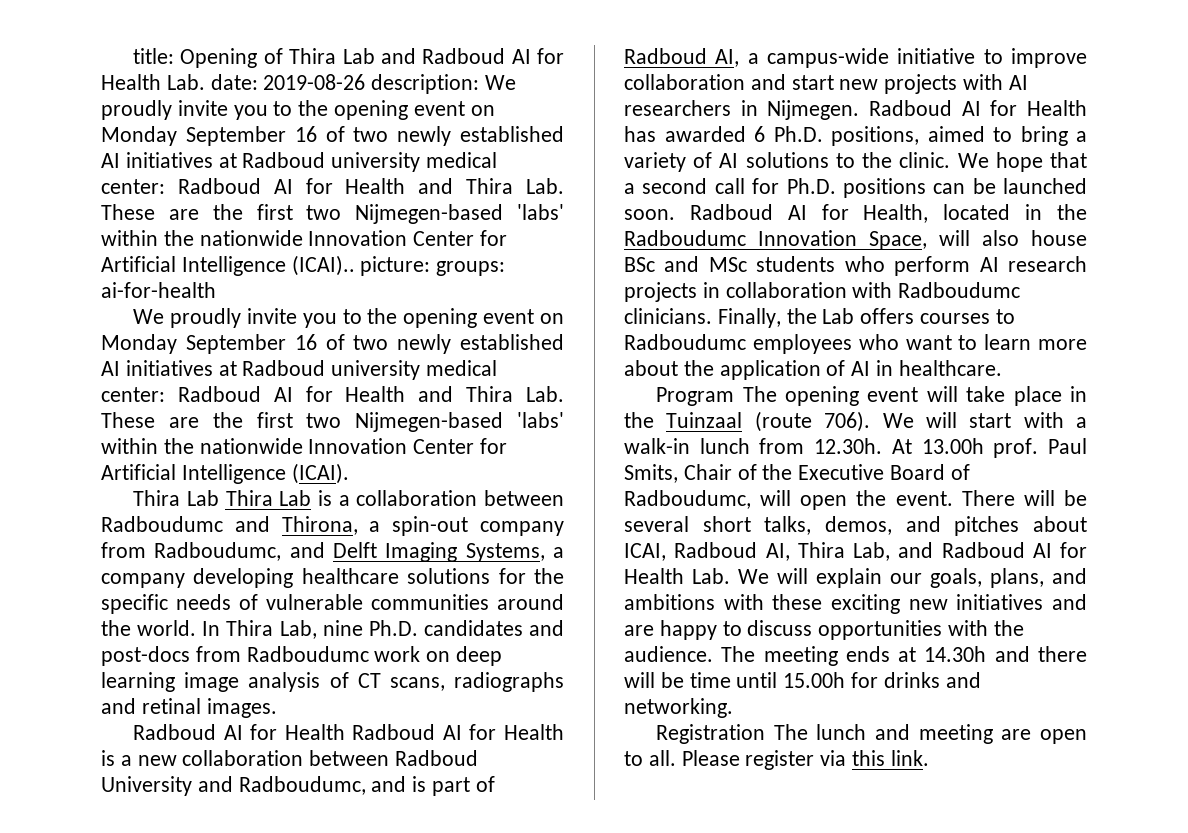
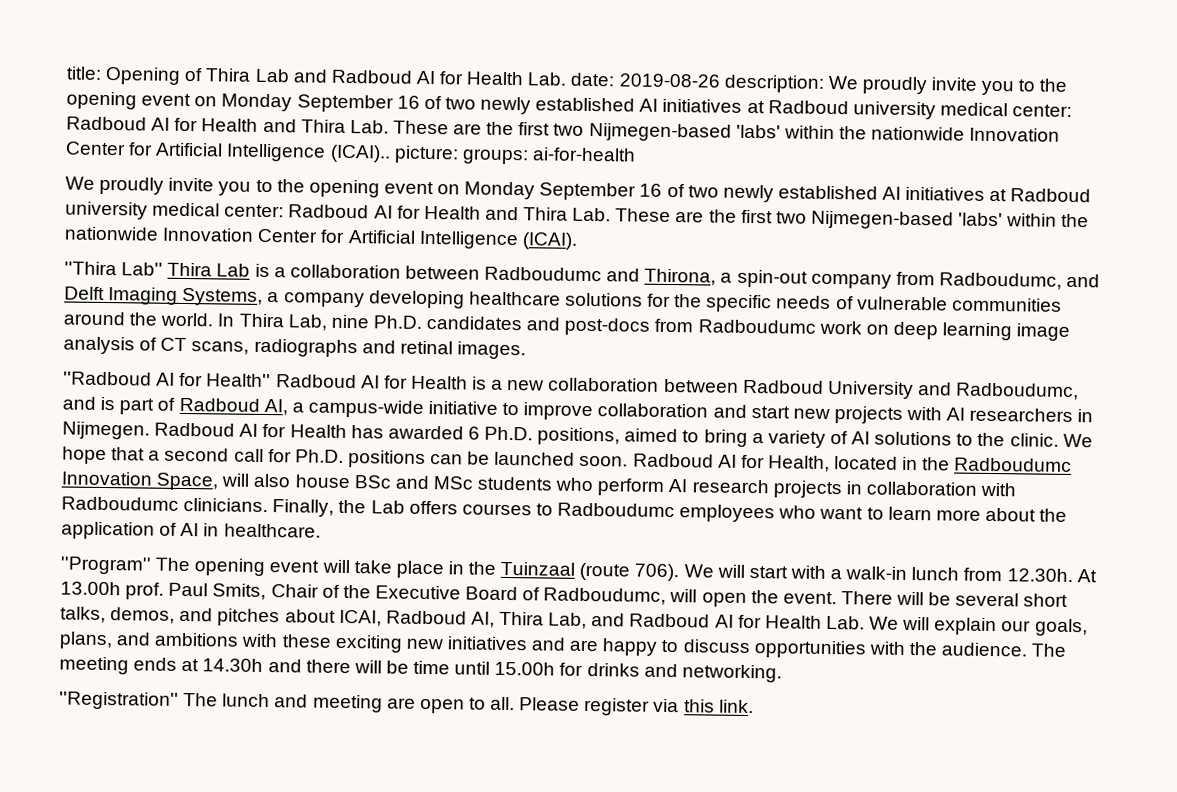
[133,490,219,506] Thira Lab -> [64,261,164,276] ''Thira Lab''
[133,724,345,740] Radboud AI for Health -> [63,371,272,388] ''Radboud AI for Health''
[656,387,735,406] Program -> [60,556,151,575] ''Program''
[656,724,766,744] Registration -> [59,691,179,710] ''Registration''

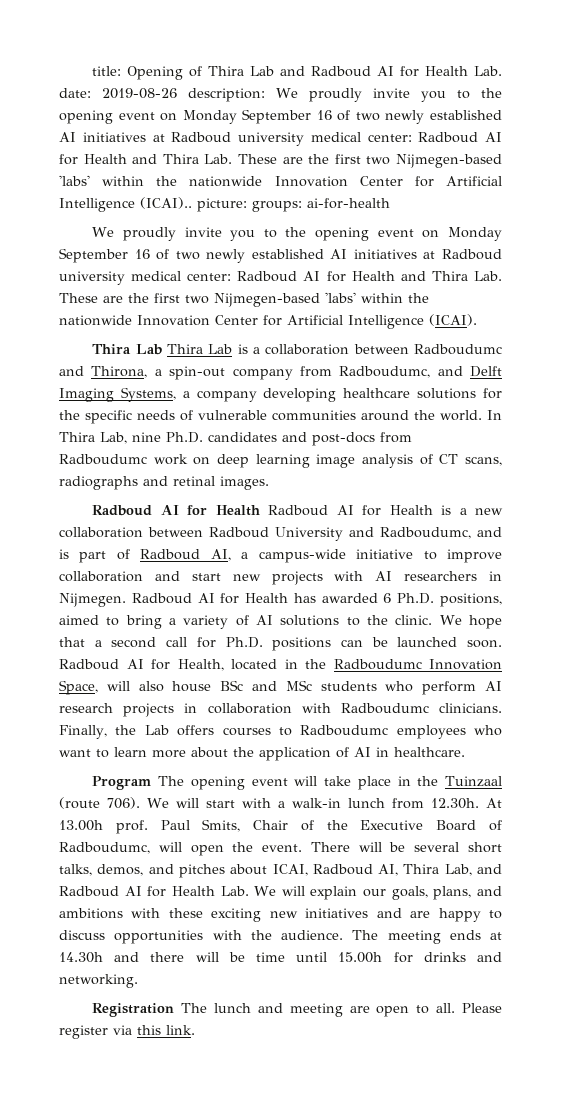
[64,261,164,276] ''Thira Lab'' -> [92,344,162,355] Thira Lab
[63,371,272,388] ''Radboud AI for Health'' -> [92,505,260,516] Radboud AI for Health
[60,556,151,575] ''Program'' -> [92,776,152,790] Program
[59,691,179,710] ''Registration'' -> [92,1003,175,1017] Registration

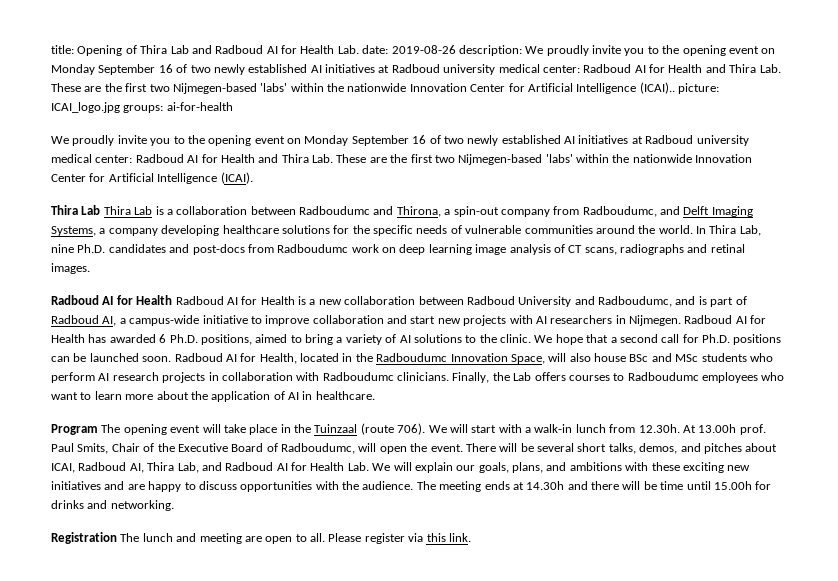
(247, 205) none -> [51,102,120,113] ICAI_logo.jpg

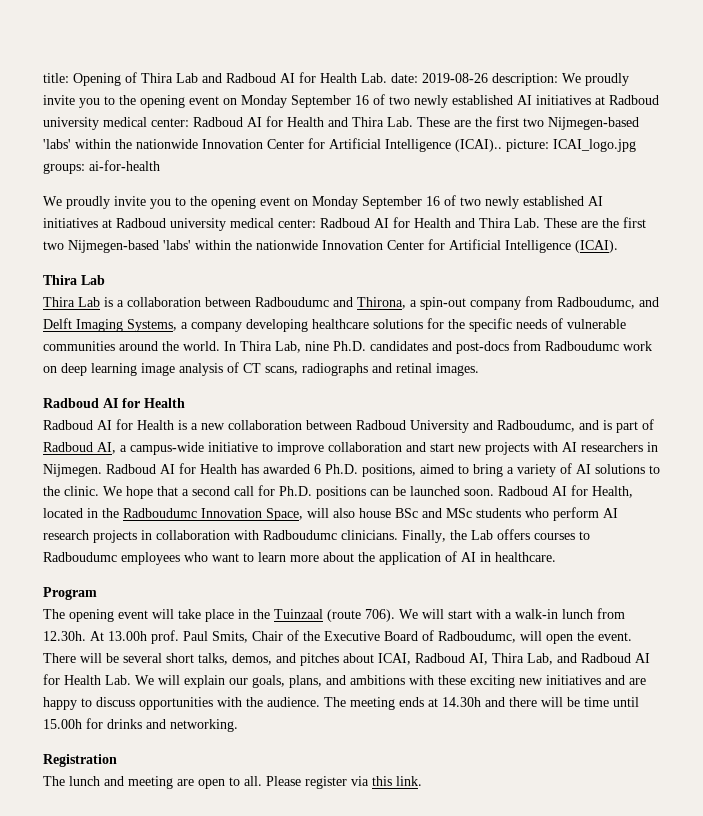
(101, 210) none -> (105, 280) //
(173, 300) none -> (185, 403) //
(98, 429) none -> (97, 593) //
(117, 538) none -> (117, 760) //

